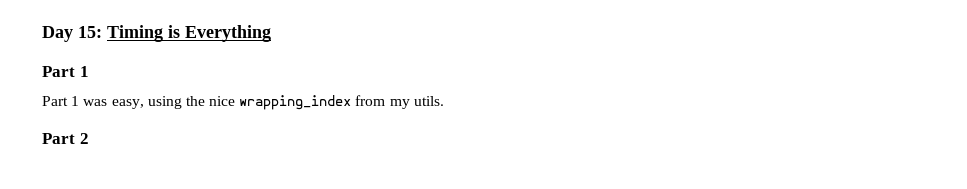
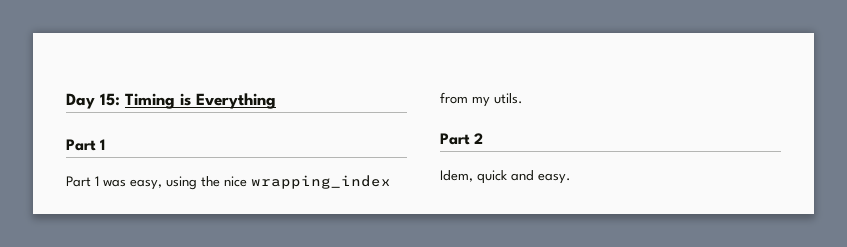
(89, 138) none -> [440,170,571,184] // Idem, quick and easy.

